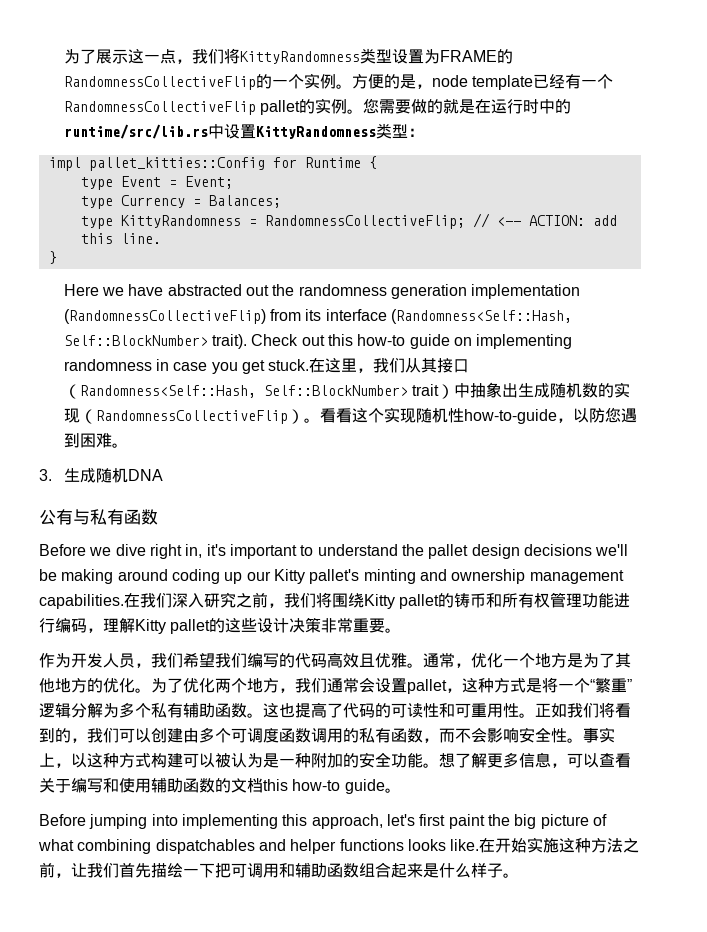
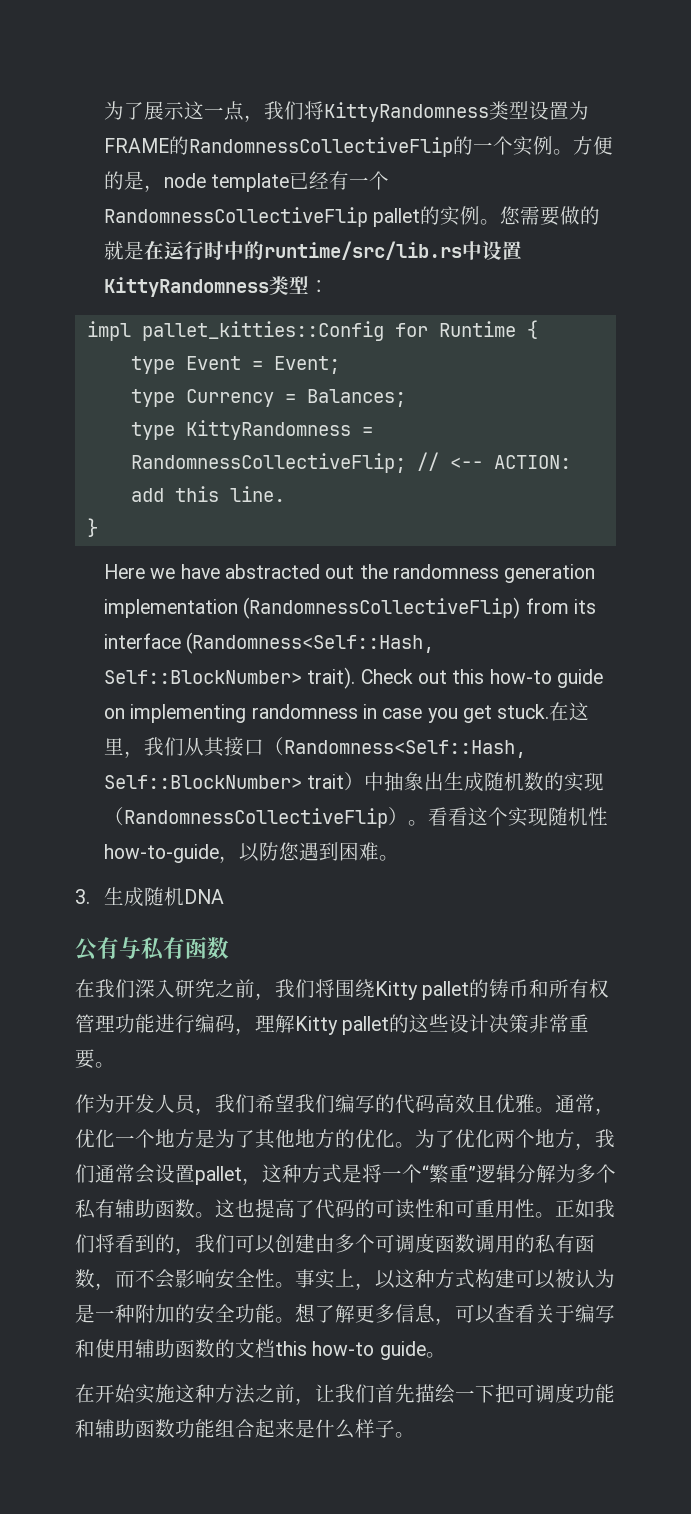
[39,544,629,559] [39,569,624,584] [39,594,124,609] Before we dive right in, it's important to understand the pallet design decisions we'll be making around coding up our Kitty pallet's minting and ownership management capabilities. -> (229, 948) none
[39,814,607,829] [38,839,480,854] Before jumping into implementing this approach, let's first paint the big picture of what combining dispatchables and helper functions looks like. -> (446, 1355) none
[263,863,279,878] 用 -> [555,1384,615,1403] 度功能
(359, 870) none -> [175,1419,215,1438] 功能

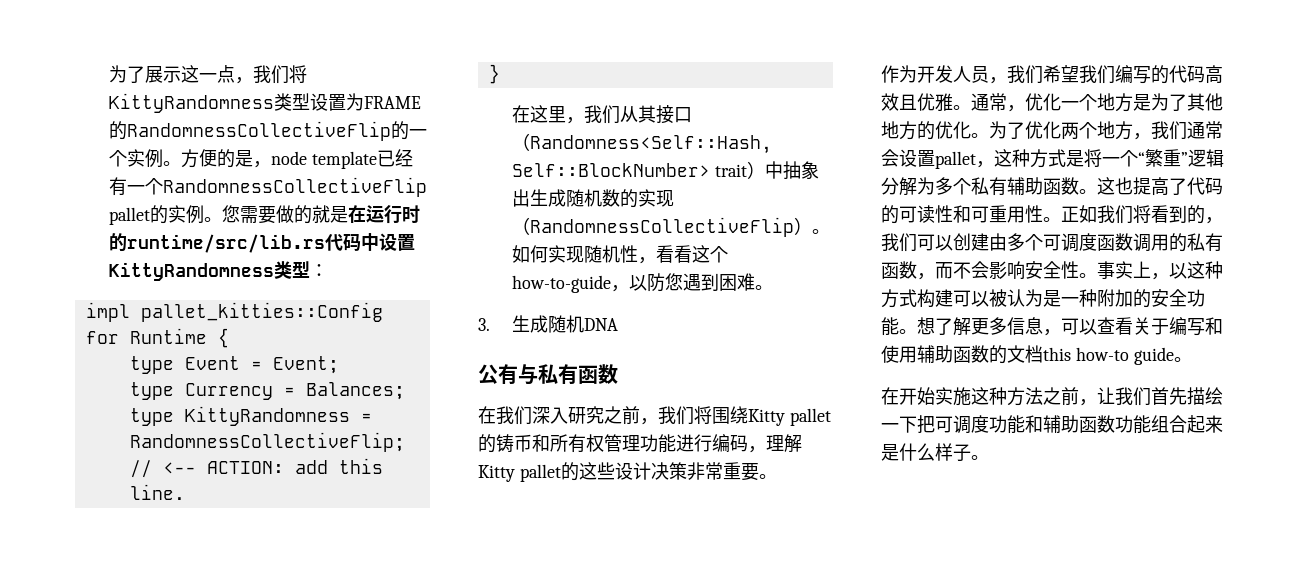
[224,241,463,260] 中的runtime/src/lib.rs -> [109,233,362,253] 的runtime/src/lib.rs代码
[104,564,596,583] [104,597,596,619] [104,632,435,654] [104,667,603,689] [104,704,550,723] Here we have abstracted out the randomness generation implementation (RandomnessCollectiveFlip) from its interface (Randomness<Self::Hash, Self::BlockNumber> trait). Check out this how-to guide on implementing randomness in case you get stuck. -> (500, 74) none
[428,807,509,826] 看看这个 -> [512,245,549,263] 如何
(609, 816) none -> [638,245,729,264] ，看看这个

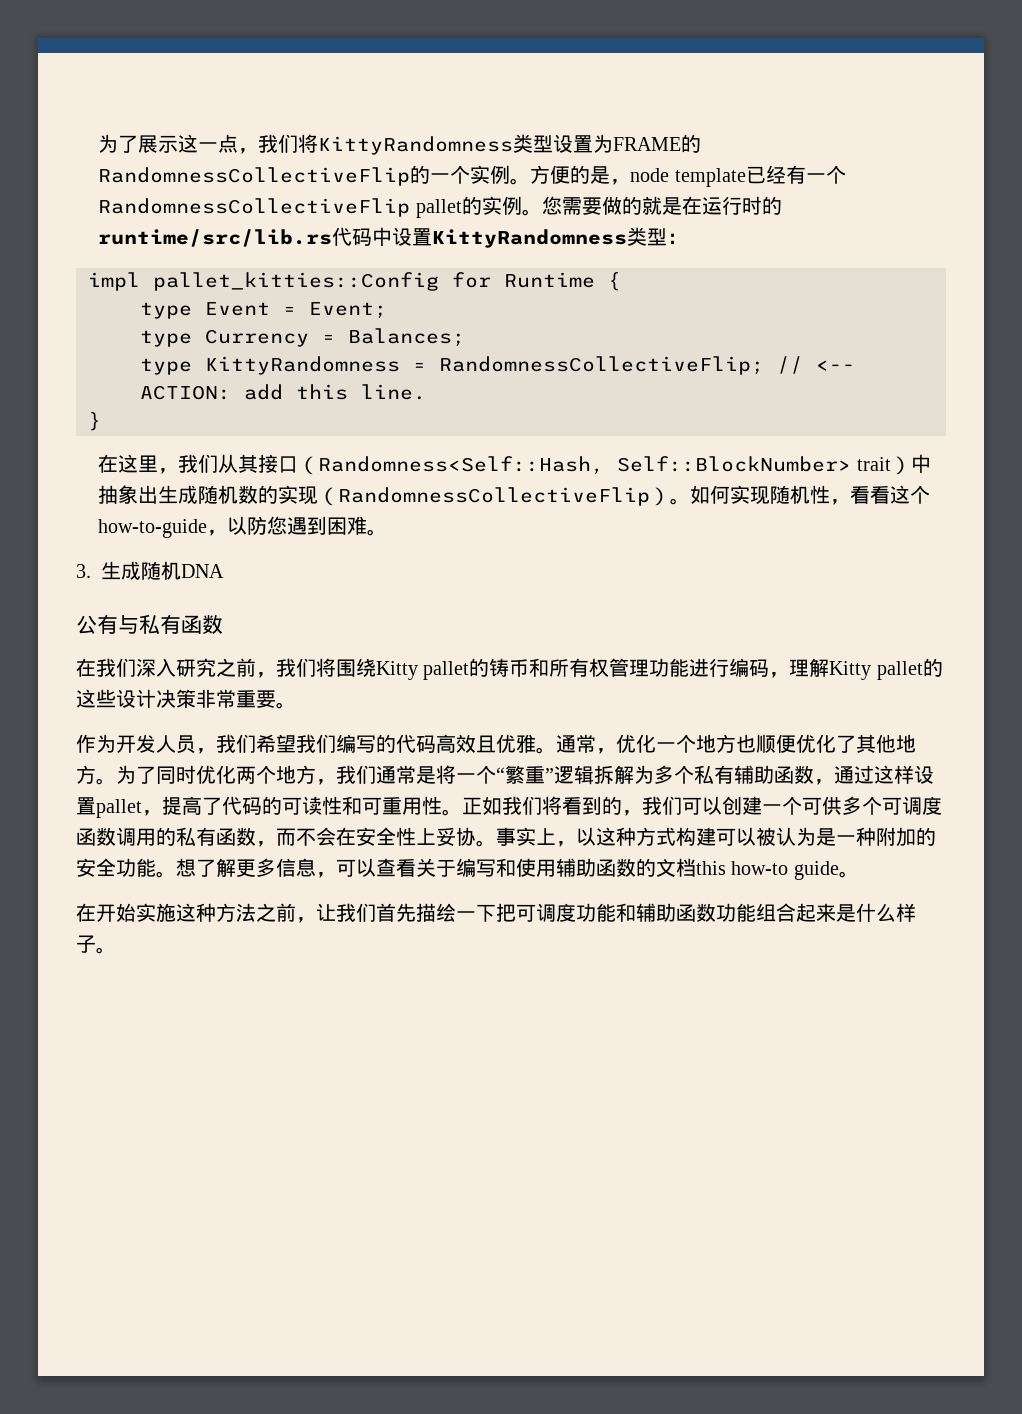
[1133,93,1223,111] [881,121,1025,140] 是为了其他地方的优化。为了 -> [736,734,916,753] [76,765,196,785] 也顺便优化了其他地方。为了同时
[881,149,1066,169] 会设置pallet，这种方式 -> (416, 774) none
[881,177,899,195] 分 -> [594,765,614,784] 拆
[1079,177,1133,195] 。这也 -> [814,765,934,785] [76,797,162,818] ，通过这样设置pallet，
[989,233,1007,251] 由 -> [762,796,842,815] 一个可供
[989,261,1079,280] 影响安全性 -> [336,827,476,846] 在安全性上妥协

